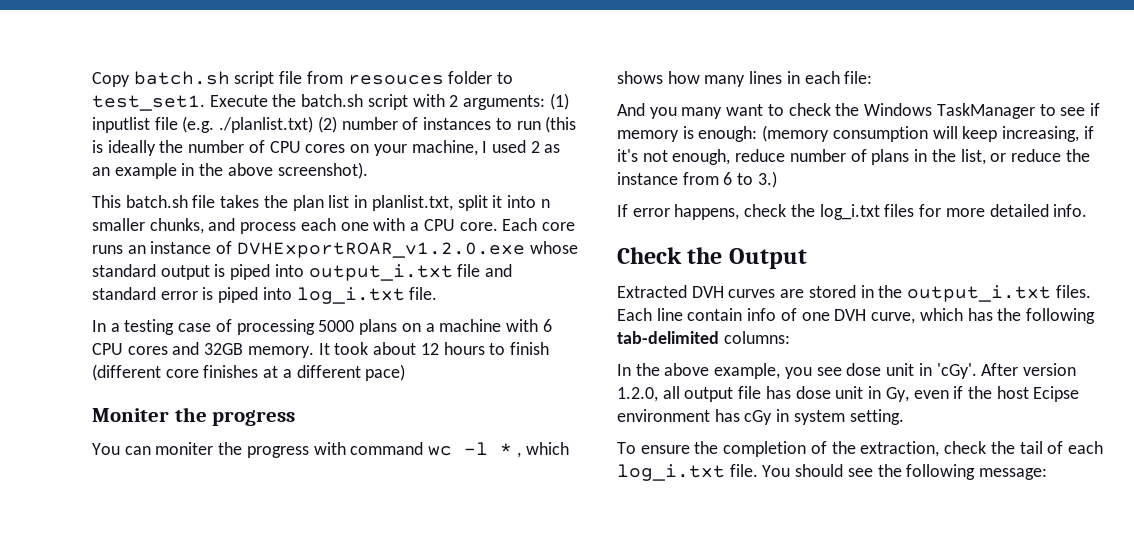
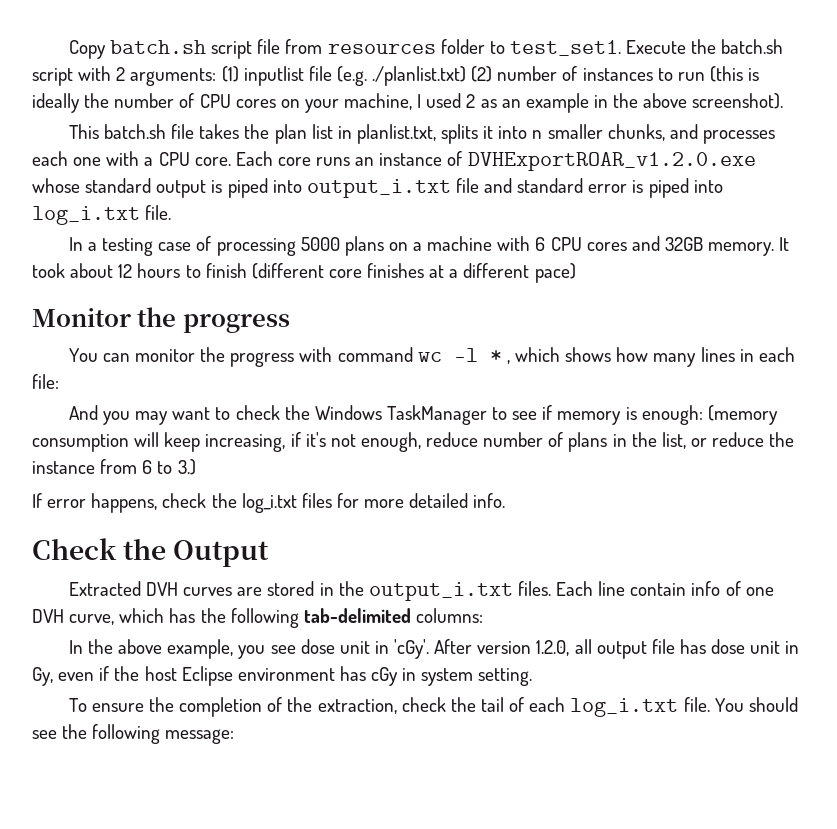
[347,75,444,85] resouces -> [327,44,436,54] resources
[457,195,488,211] split -> [441,124,479,144] splits
[240,222,297,234] process -> [702,130,775,144] processes
[92,408,169,422] Moniter -> [32,308,131,327] Monitor
[155,442,214,455] moniter -> [135,349,196,362] monitor
[681,107,723,119] many -> [135,411,169,425] may
[1033,386,1080,402] Ecipse -> [181,666,233,686] Eclipse

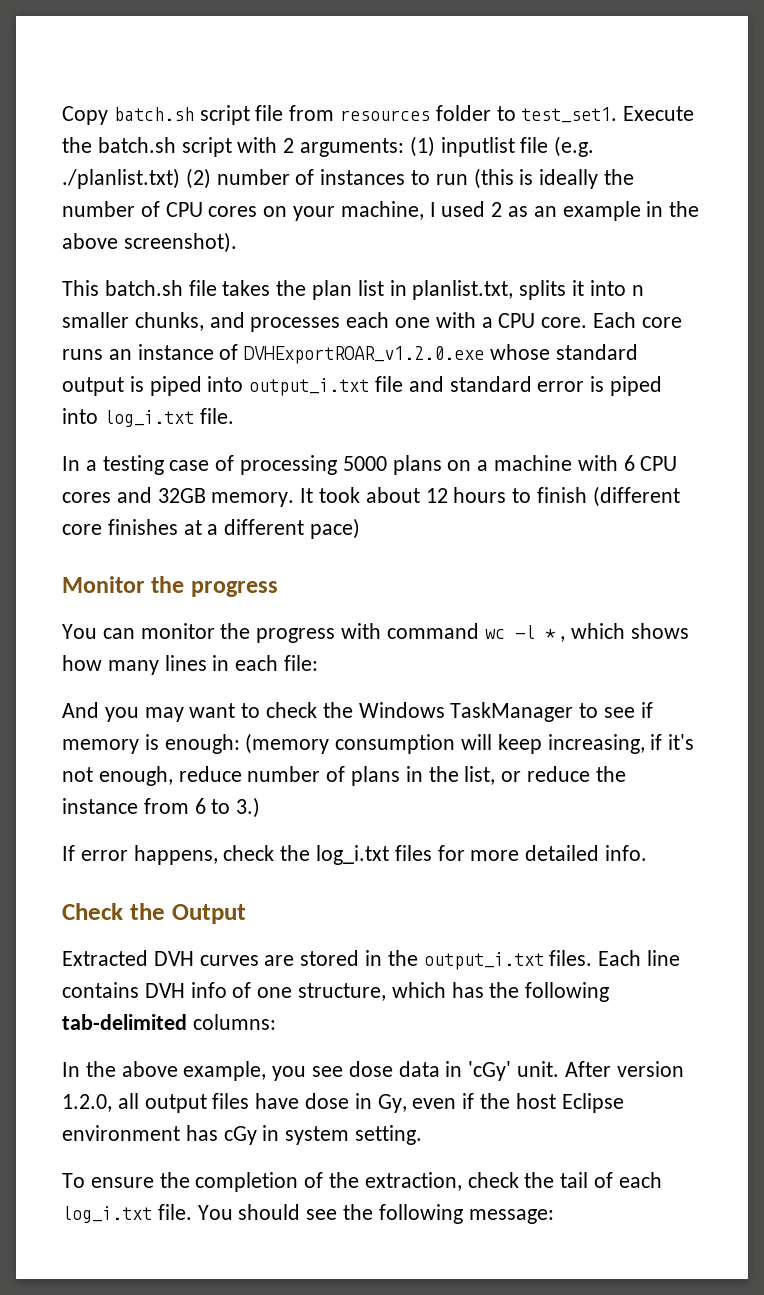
[630,583,687,596] contain -> [62,982,185,998] contains DVH
[32,609,115,625] DVH curve, -> [298,983,387,1001] structure,
[339,639,430,659] unit in 'cGy'. -> [398,1061,560,1081] data in 'cGy' unit.
[651,639,781,654] file has dose unit -> [212,1093,350,1109] files have dose

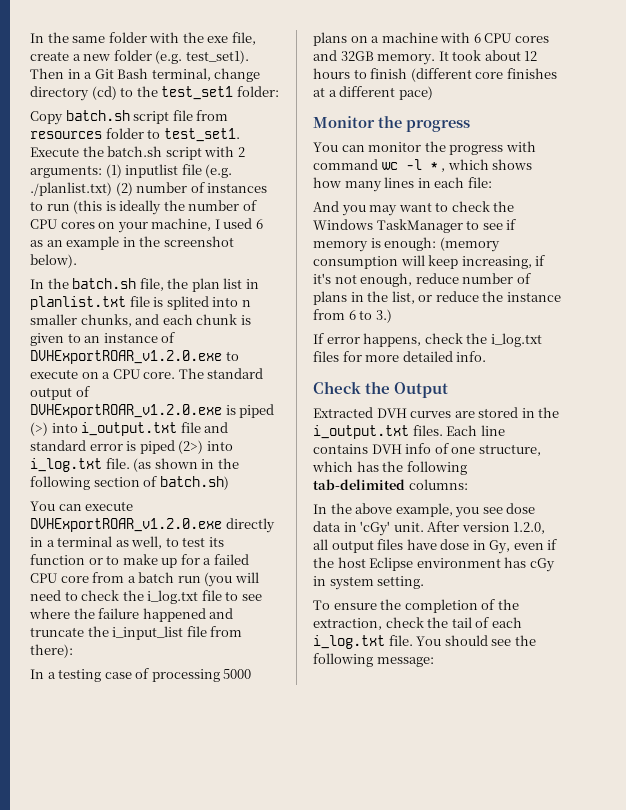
(62, 115) none -> [30,32,256,45] [30,50,249,64] [30,68,261,82] [30,86,279,101] In the same folder with the exe file, create a new folder (e.g. test_set1). Then in a Git Bash terminal, change directory (cd) to the test_set1 folder: //
[491,202,503,217] 2 -> [255,219,263,229] 6
[62,232,237,253] [62,280,585,300] above screenshot). // This batch.sh file takes the plan list in planlist.txt, splits it -> [163,236,234,247] [30,254,77,268] [30,278,259,292] [30,296,209,310] screenshot below). // In the batch.sh file, the plan list in planlist.txt file is splited
[250,312,682,332] [62,344,638,364] [62,376,370,396] processes each one with a CPU core. Each core runs an instance of DVHExportROAR_v1.2.0.exe whose standard output is piped into output_i.txt -> [162,314,251,325] [30,332,176,346] [30,350,239,364] [30,368,264,379] [30,386,90,400] [30,404,275,418] [30,422,178,436] each chunk is given to an instance of DVHExportROAR_v1.2.0.exe to execute on a CPU core. The standard output of DVHExportROAR_v1.2.0.exe is piped (>) into i_output.txt
[62,408,234,427] into log_i.txt file. -> [178,440,233,454] [30,458,239,472] [30,476,229,490] [30,501,134,511] [30,518,275,533] [30,536,224,549] [30,554,249,568] [30,572,259,587] [30,590,262,604] [29,608,234,622] [30,626,243,640] [30,644,73,658] (2>) into i_log.txt file. (as shown in the following section of batch.sh) // You can execute DVHExportROAR_v1.2.0.exe directly in a terminal as well, to test its function or to make up for a failed CPU core from a batch run (you will need to check the i_log.txt file to see where the failure happened and truncate the i_input_list file from there):
[316,845,390,865] log_i.txt -> [490,333,542,347] i_log.txt
[423,952,544,970] output_i.txt -> [313,425,409,439] i_output.txt
[62,1206,152,1223] log_i.txt -> [313,635,385,649] i_log.txt

